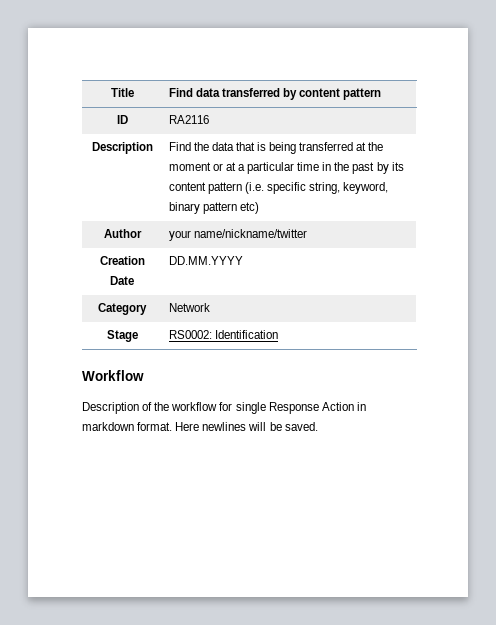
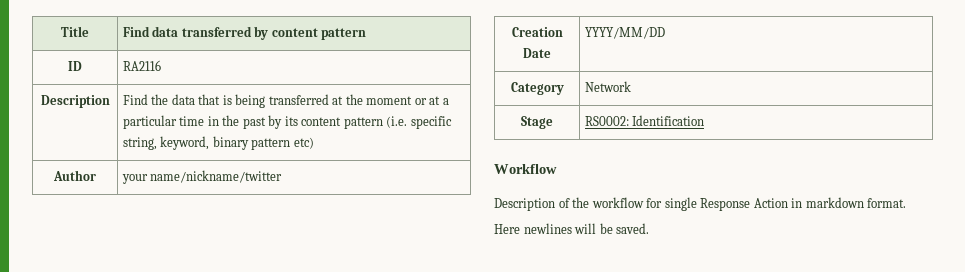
[168,256,243,265] DD.MM.YYYY -> [584,27,665,39] YYYY/MM/DD
(173, 426) none -> (907, 203) //

